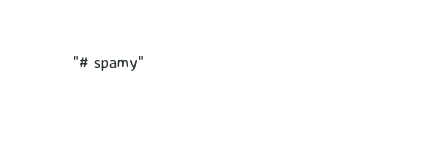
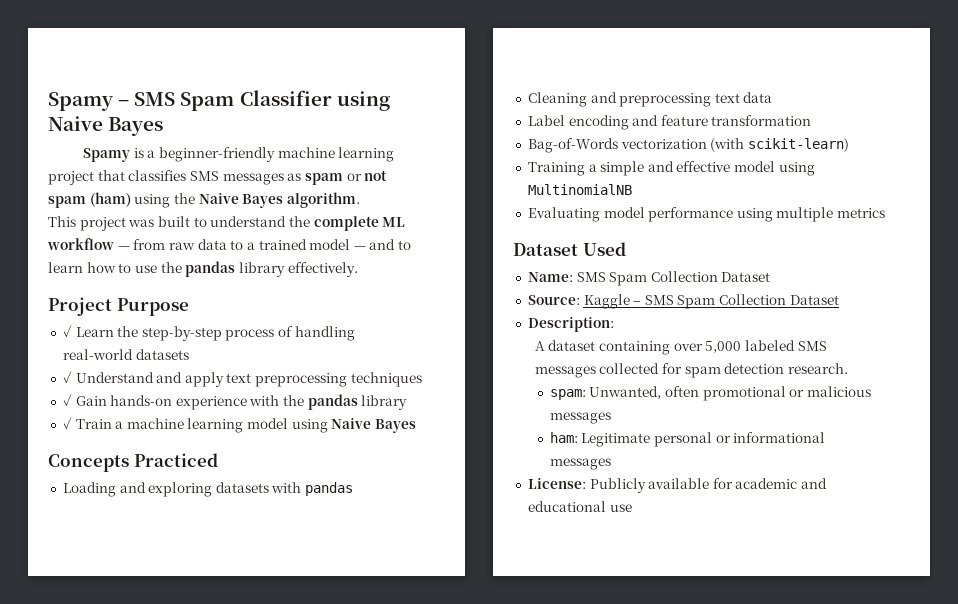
[73,56,144,71] "# spamy" -> [48,90,390,111] [48,116,164,136] [82,147,395,162] [48,170,388,185] [48,192,360,208] [48,216,406,231] [47,238,412,250] [48,261,358,277] [48,297,189,316] [62,325,355,341] [62,349,189,360] [62,371,422,387] [62,394,408,410] [62,417,417,433] [48,453,218,472] [62,482,354,497] [527,92,773,107] [527,115,812,130] [527,138,849,153] [527,161,815,176] [527,184,632,195] [527,207,886,222] [513,242,626,256] [527,271,771,286] [527,294,839,309] [527,317,614,332] [534,340,827,355] [534,363,849,378] [549,386,871,401] [549,412,611,424] [549,432,826,447] [549,458,611,470] [527,478,828,493] [527,501,632,512] Spamy – SMS Spam Classifier using Naive Bayes // Spamy is a beginner-friendly machine learning project that classifies SMS messages as spam or not spam (ham) using the Naive Bayes algorithm. // This project was built to understand the complete ML workflow — from raw data to a trained model — and to learn how to use the pandas library effectively. // Project Purpose // ✓ Learn the step-by-step process of handling real-world datasets // ✓ Understand and apply text preprocessing techniques // ✓ Gain hands-on experience with the pandas library // ✓ Train a machine learning model using Naive Bayes // Concepts Practiced // Loading and exploring datasets with pandas // Cleaning and preprocessing text data // Label encoding and feature transformation // Bag-of-Words vectorization (with scikit-learn) // Training a simple and effective model using MultinomialNB // Evaluating model performance using multiple metrics // Dataset Used // Name: SMS Spam Collection Dataset // Source: Kaggle – SMS Spam Collection Dataset // Description: // A dataset containing over 5,000 labeled SMS messages collected for spam detection research. // spam: Unwanted, often promotional or malicious messages // ham: Legitimate personal or informational messages // License: Publicly available for academic and educational use

